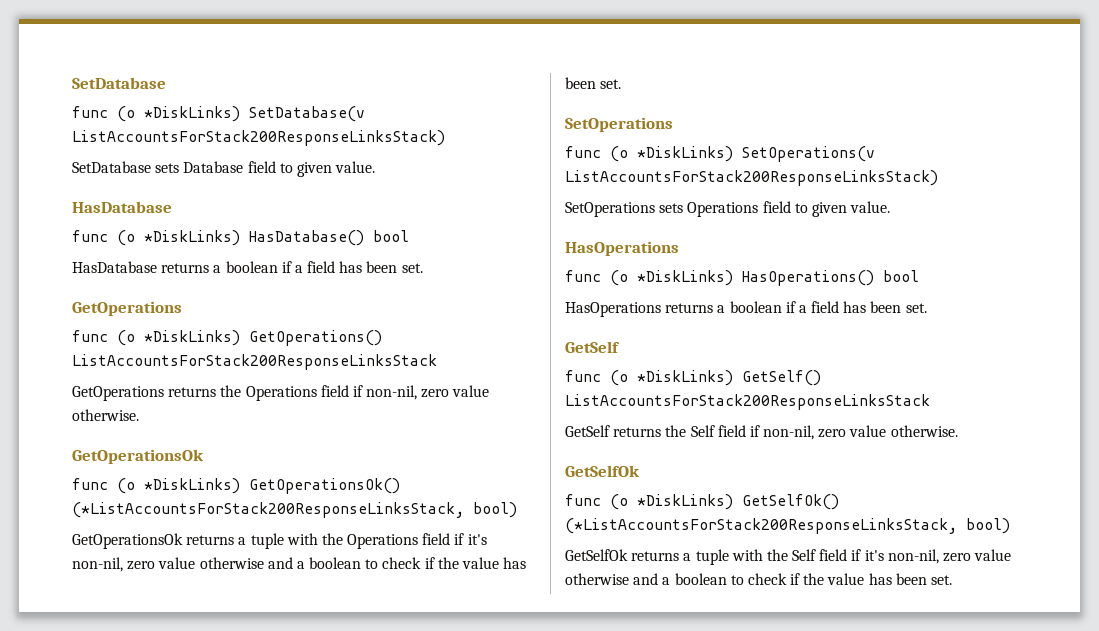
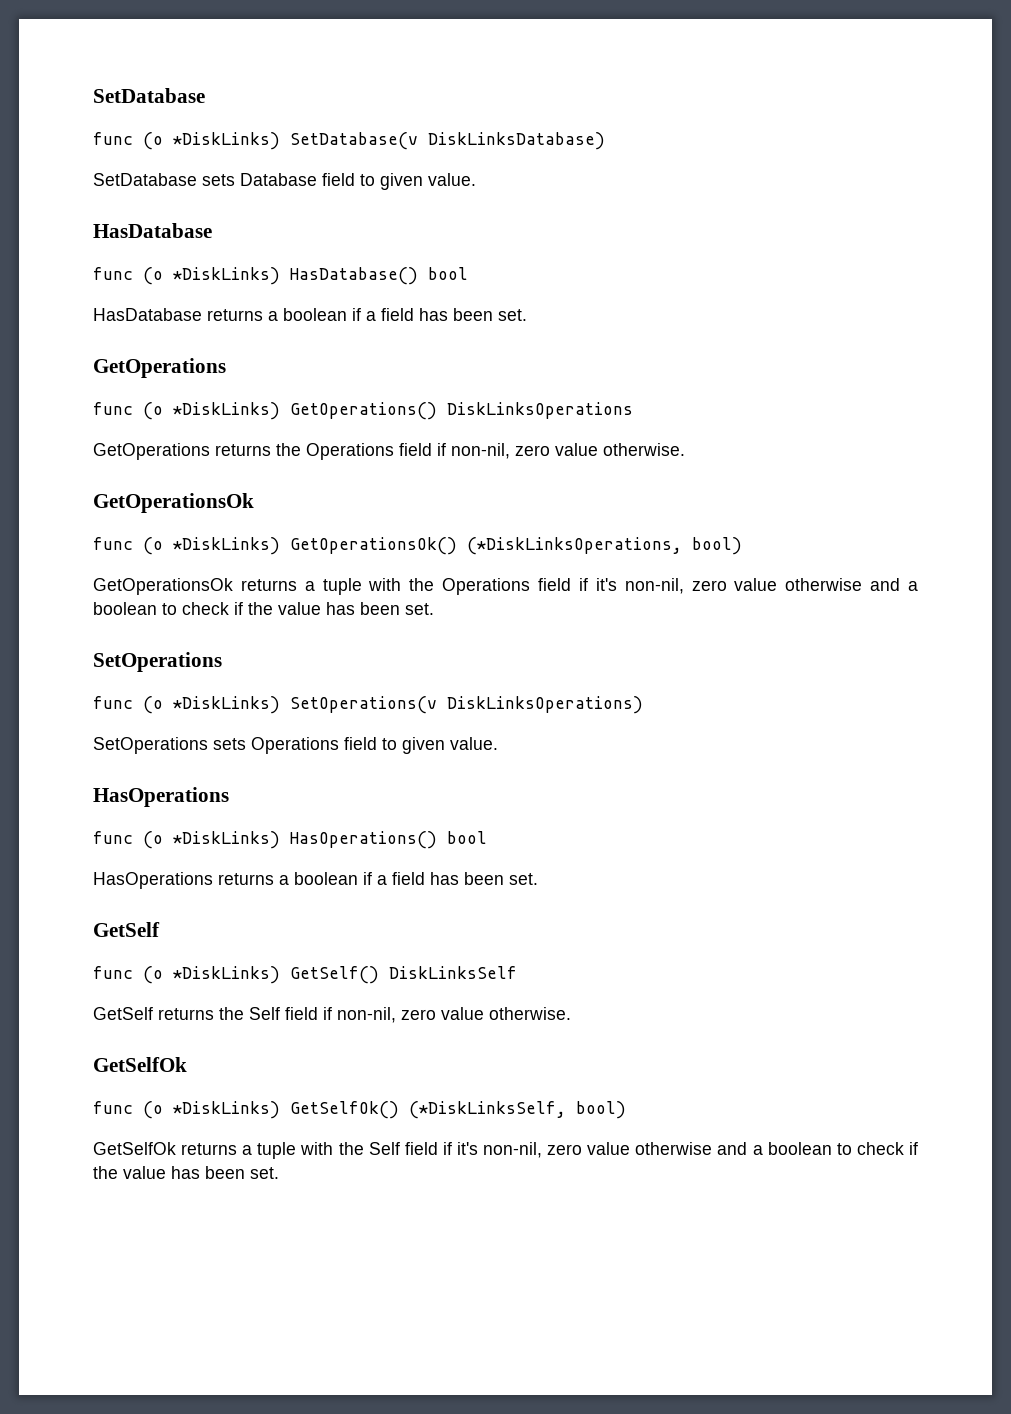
[72,130,445,146] ListAccountsForStack200ResponseLinksStack) -> [428,132,605,150] DiskLinksDatabase)
[72,354,437,370] ListAccountsForStack200ResponseLinksStack -> [447,402,633,419] DiskLinksOperations
[72,502,464,518] (*ListAccountsForStack200ResponseLinksStack, -> [467,537,682,555] (*DiskLinksOperations,
[565,170,938,186] ListAccountsForStack200ResponseLinksStack) -> [447,696,643,714] DiskLinksOperations)
[565,394,930,410] ListAccountsForStack200ResponseLinksStack -> [389,966,517,979] DiskLinksSelf
[565,518,957,534] (*ListAccountsForStack200ResponseLinksStack, -> [409,1101,566,1119] (*DiskLinksSelf,

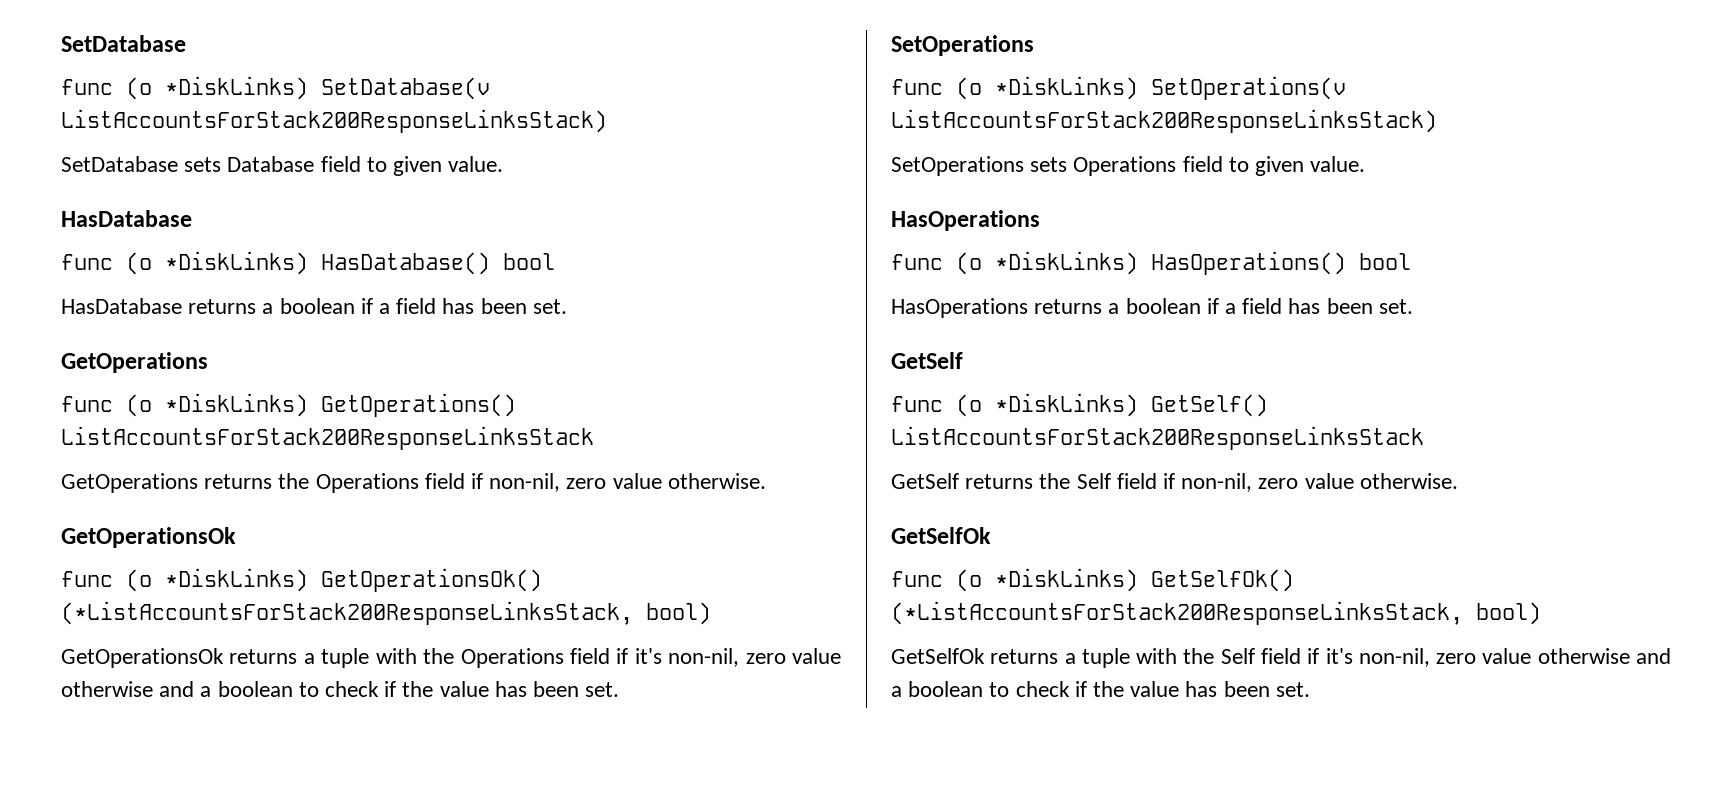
[428,132,605,150] DiskLinksDatabase) -> [61,109,607,133] ListAccountsForStack200ResponseLinksStack)
[447,402,633,419] DiskLinksOperations -> [61,426,594,450] ListAccountsForStack200ResponseLinksStack
[467,537,682,555] (*DiskLinksOperations, -> [61,601,633,625] (*ListAccountsForStack200ResponseLinksStack,
[447,696,643,714] DiskLinksOperations) -> [891,109,1437,133] ListAccountsForStack200ResponseLinksStack)
[389,966,517,979] DiskLinksSelf -> [891,426,1424,450] ListAccountsForStack200ResponseLinksStack
[409,1101,566,1119] (*DiskLinksSelf, -> [891,601,1463,625] (*ListAccountsForStack200ResponseLinksStack,

